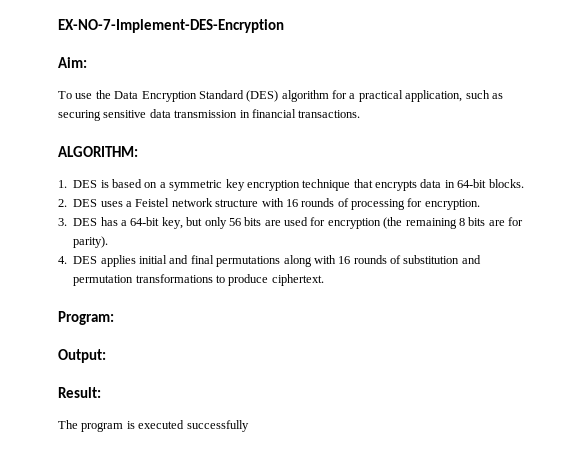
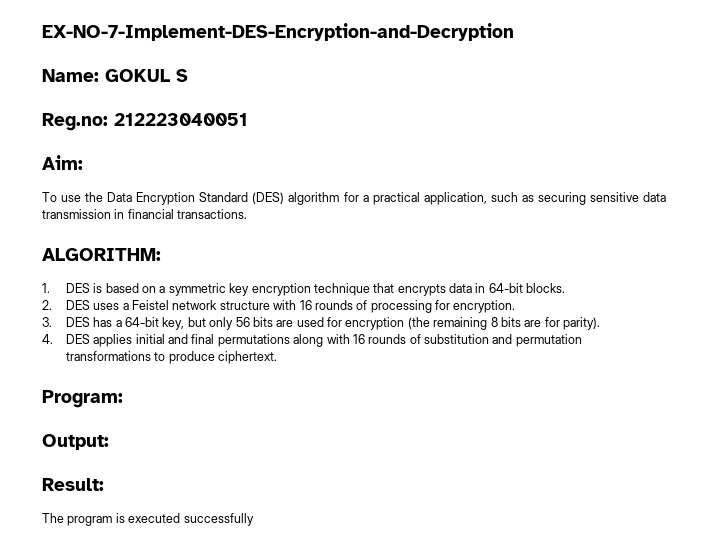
[58,19,284,33] EX-NO-7-Implement-DES-Encryption -> [42,23,514,41] [42,69,188,82] [42,113,248,131] EX-NO-7-Implement-DES-Encryption-and-Decryption // Name: GOKUL S // Reg.no: 212223040051

